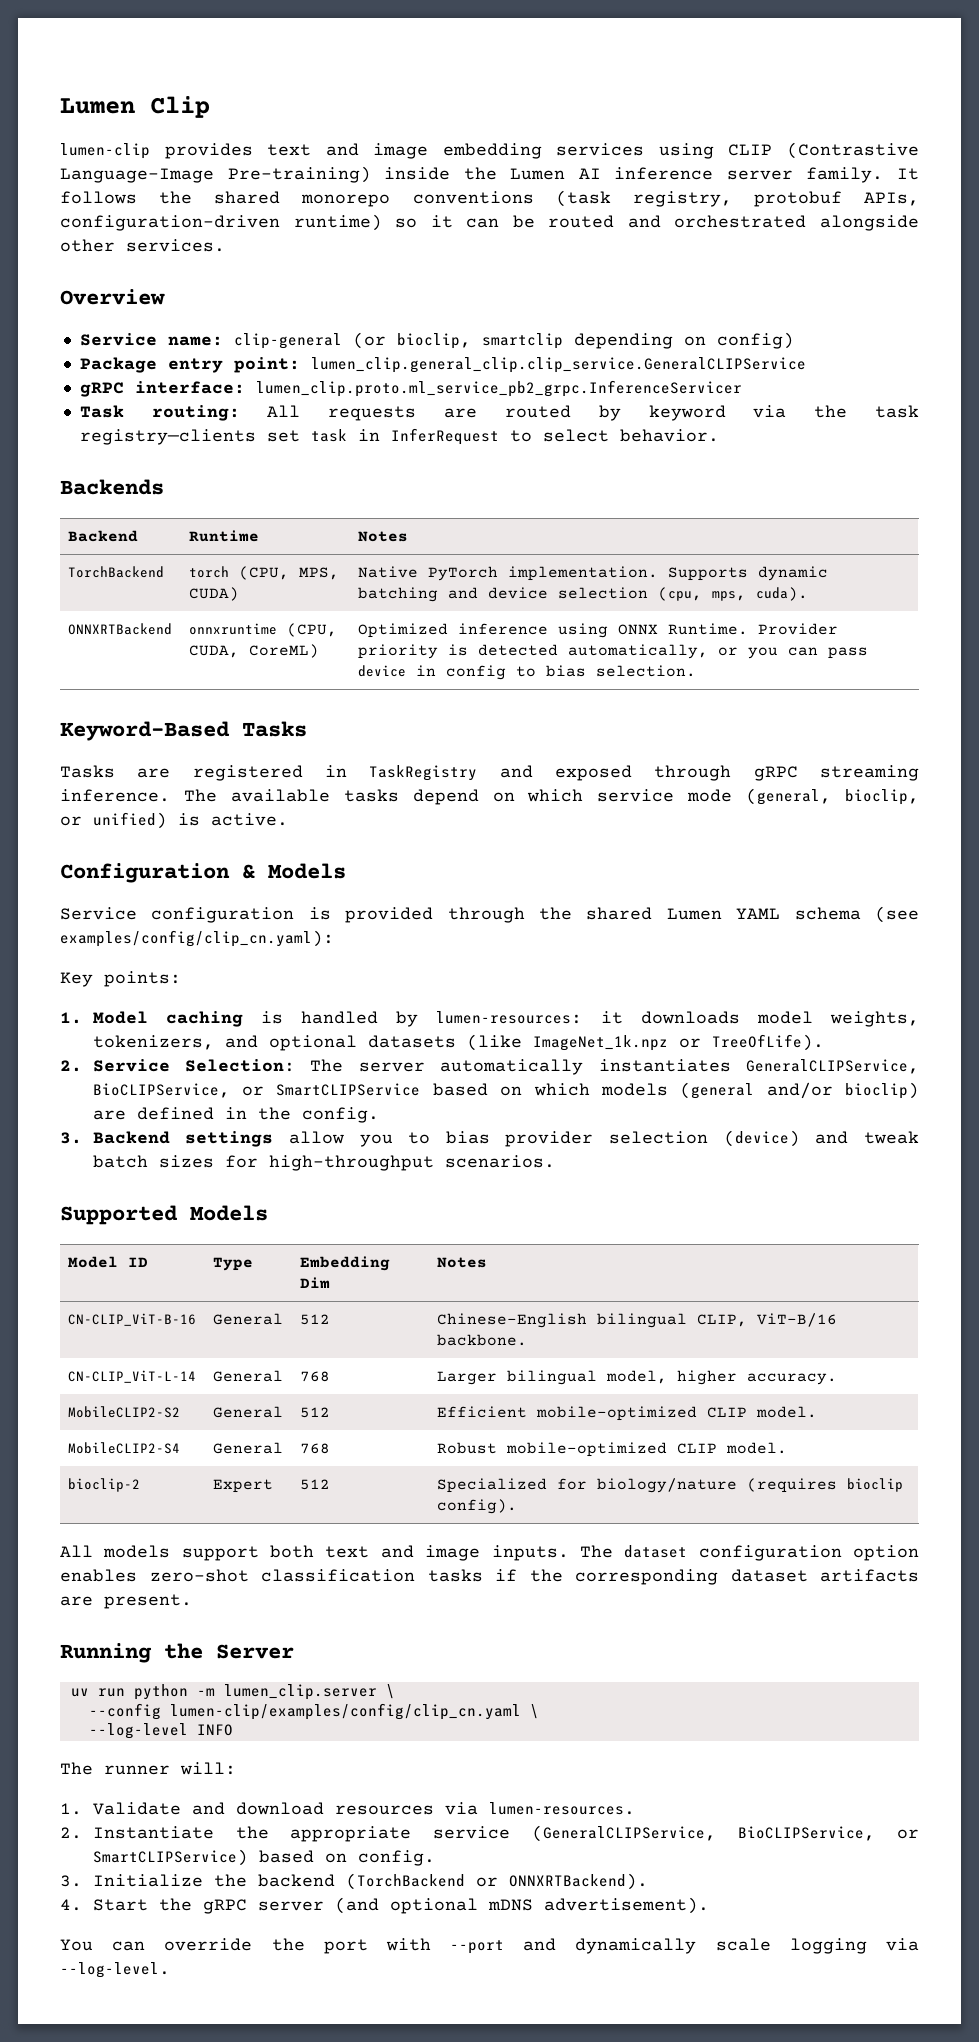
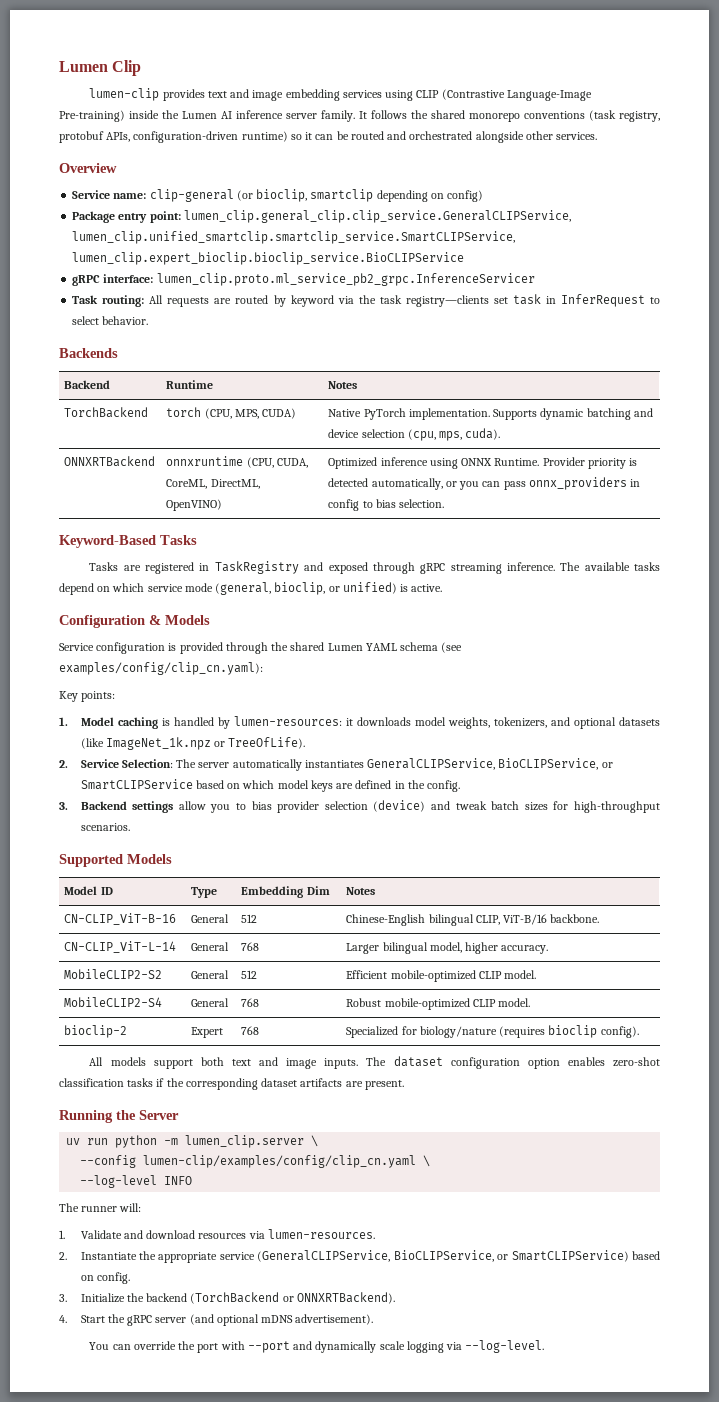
[310,357,806,373] lumen_clip.general_clip.clip_service.GeneralCLIPService -> [183,210,571,223] [72,231,516,244] [72,252,465,265] lumen_clip.general_clip.clip_service.GeneralCLIPService, lumen_clip.unified_smartclip.smartclip_service.SmartCLIPService, lumen_clip.expert_bioclip.bioclip_service.BioCLIPService
[249,644,320,658] CoreML) -> [166,479,260,489] [166,499,223,511] CoreML, DirectML, OpenVINO)
[358,665,407,677] device -> [528,477,627,490] onnx_providers
[600,1082,919,1099] models (general and/or bioclip) -> [277,780,333,792] model keys
[300,1479,331,1490] 512 -> [241,1026,260,1035] 768

